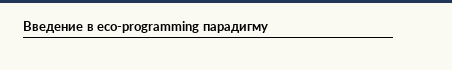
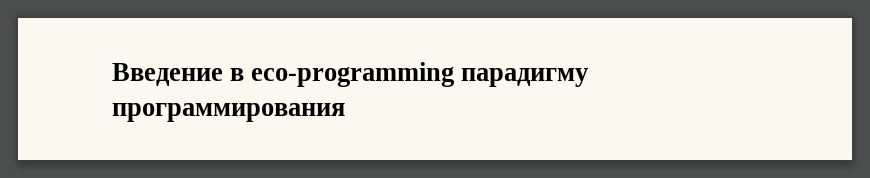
(268, 28) none -> [112,103,345,122] программирования

